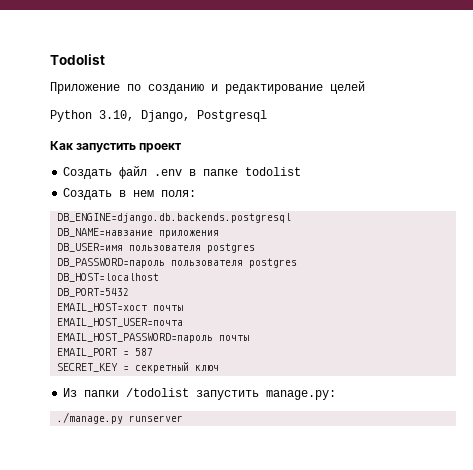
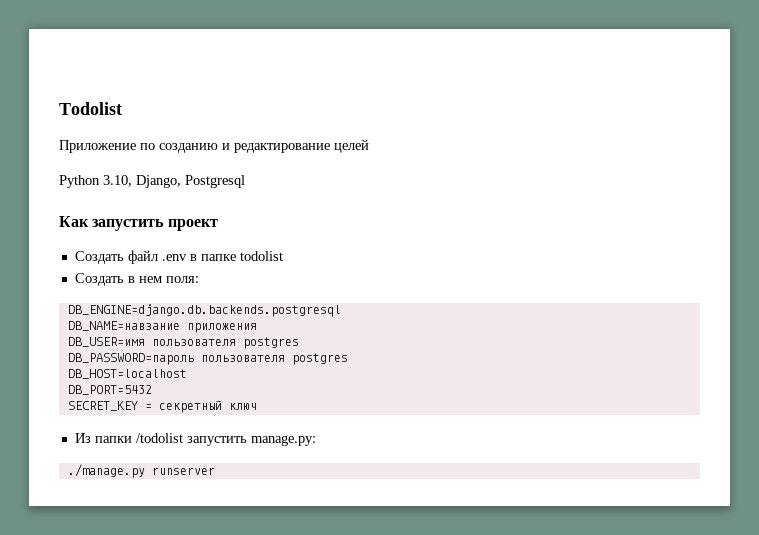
[57,303,184,312] [57,318,184,327] [57,333,250,343] [57,348,154,357] // EMAIL_HOST=хост почты // EMAIL_HOST_USER=почта // EMAIL_HOST_PASSWORD=пароль почты // EMAIL_PORT = 587 -> (152, 390) none

